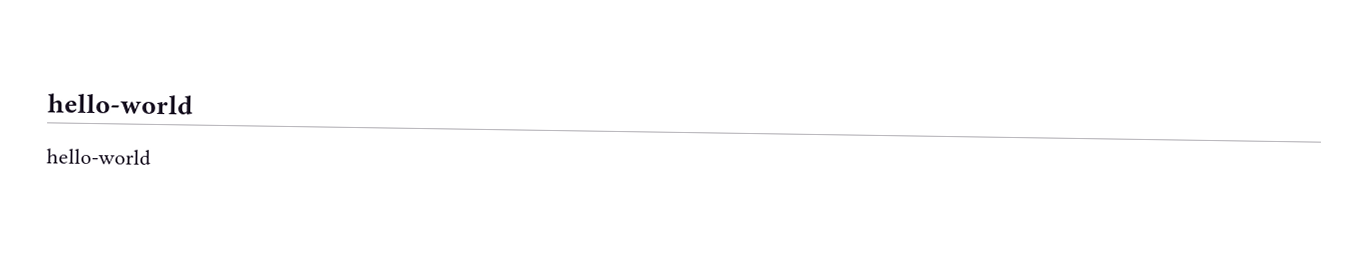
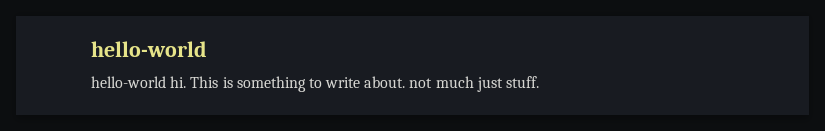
(151, 157) none -> [170,76,540,92] hi. This is something to write about. not much just stuff.

